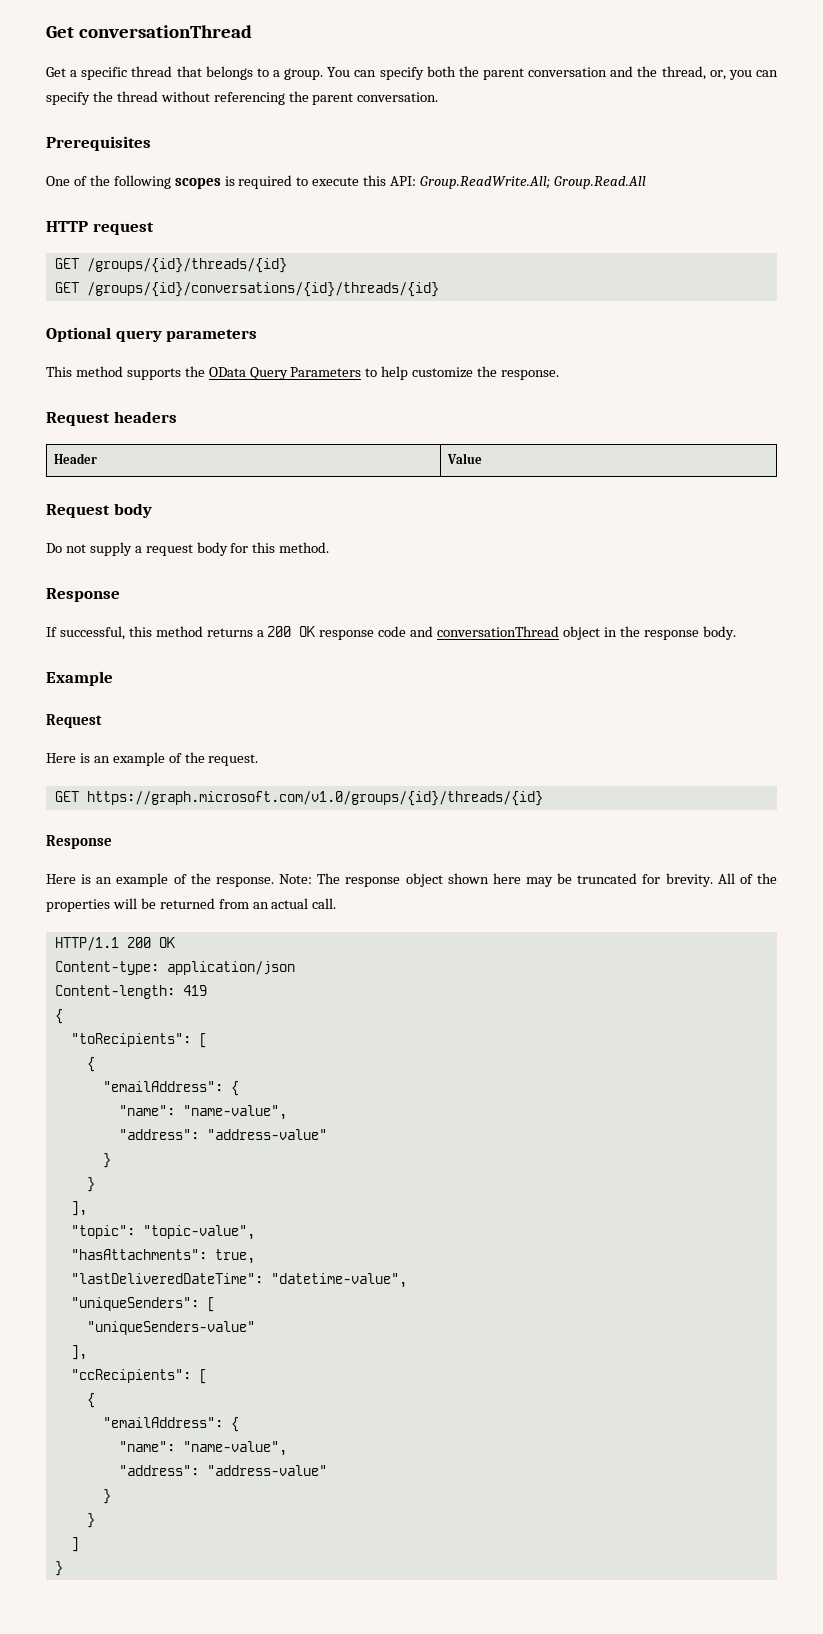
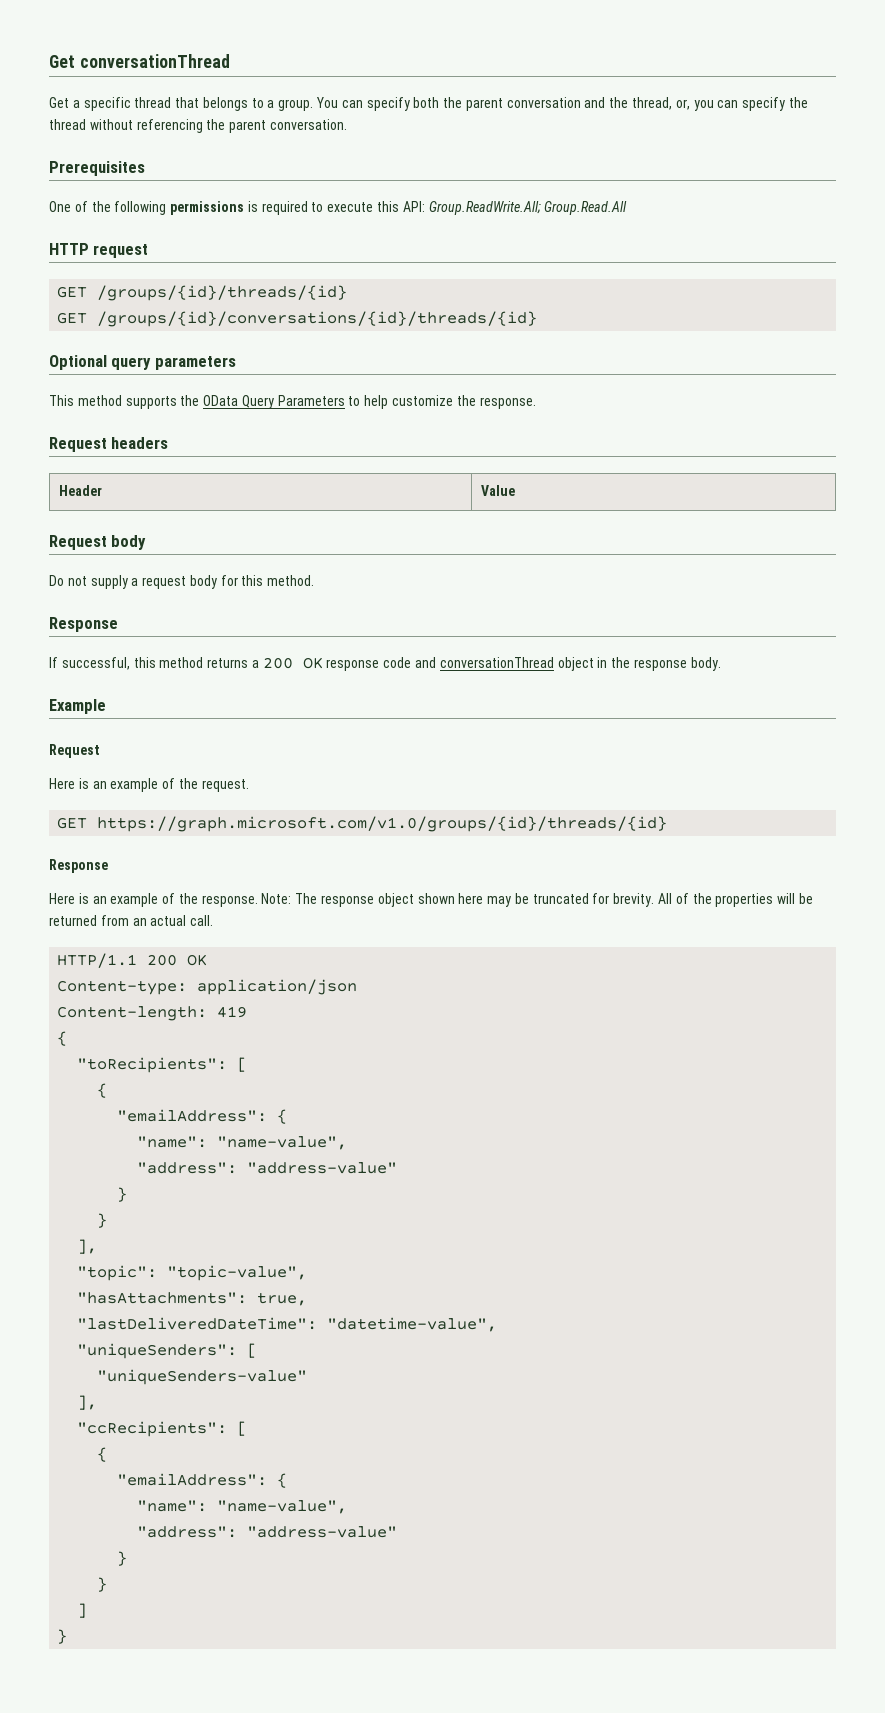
[174,178,221,189] scopes -> [170,201,245,215] permissions

